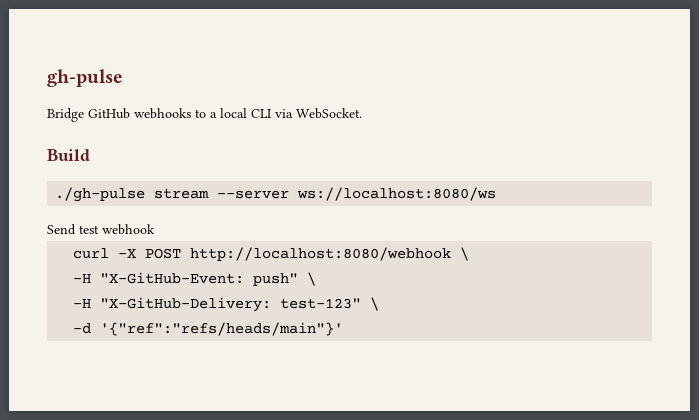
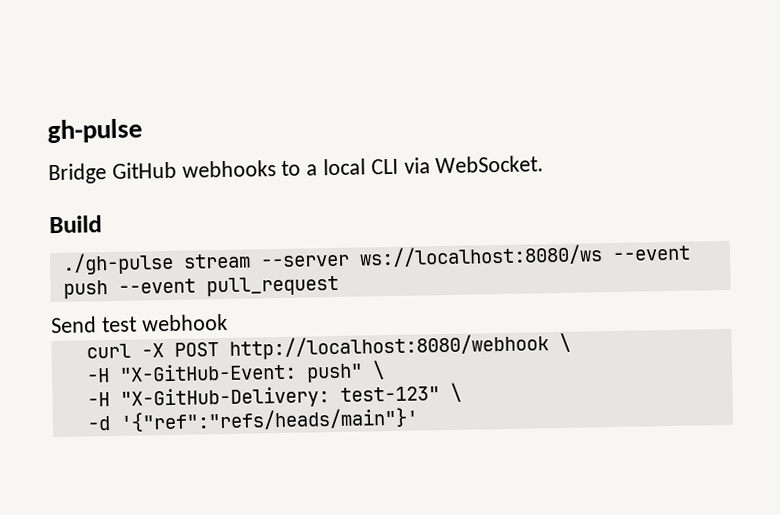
(497, 194) none -> [611,245,691,262] [62,275,339,299] --event push --event pull_request

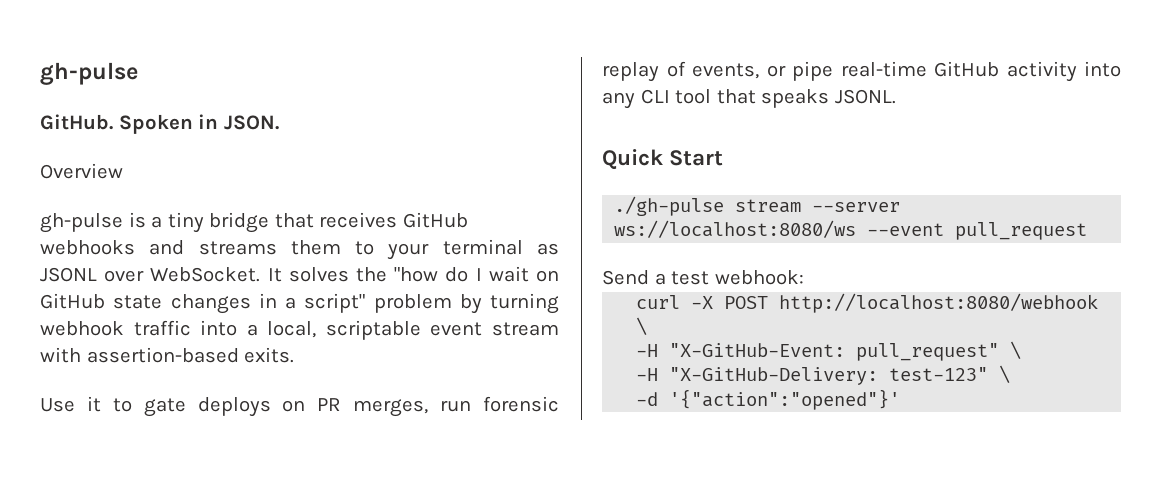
[48,155,545,185] [49,215,102,234] Bridge GitHub webhooks to a local CLI via WebSocket. // Build -> [40,114,279,134] [40,163,123,179] [40,212,468,233] [40,239,559,260] [40,266,559,282] [40,293,559,314] [40,320,559,340] [40,347,295,363] [40,396,560,417] [602,61,1121,82] [602,89,896,109] [602,149,724,170] GitHub. Spoken in JSON. // Overview // gh-pulse is a tiny bridge that receives GitHub webhooks and streams them to your terminal as JSONL over WebSocket. It solves the "how do I wait on GitHub state changes in a script" problem by turning webhook traffic into a local, scriptable event stream with assertion-based exits. // Use it to gate deploys on PR merges, run forensic replay of events, or pipe real-time GitHub activity into any CLI tool that speaks JSONL. // Quick Start
[62,278,196,299] push --event -> (945, 229) none
[101,313,228,333] test webhook -> [654,270,804,285] a test webhook:
[305,363,363,383] push" -> [856,343,1000,361] pull_request"
[119,407,419,432] '{"ref":"refs/heads/main"}' -> [669,389,901,410] '{"action":"opened"}'

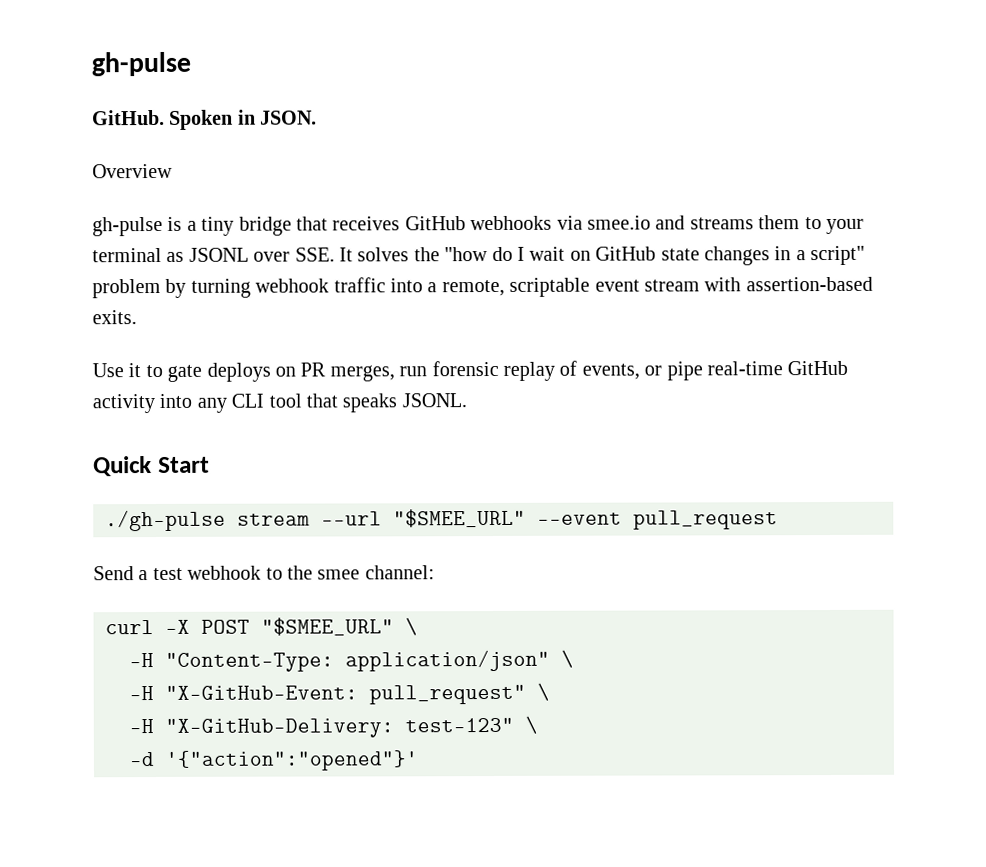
(135, 247) none -> [556,215,651,230] via smee.io
[150,267,261,282] WebSocket. -> [294,247,335,262] SSE.
[267,321,317,338] local, -> [441,279,505,297] remote,
[812,202,901,212] [614,220,857,238] --server ws://localhost:8080/ws -> [321,508,526,528] --url "$SMEE_URL"
[714,270,804,285] [636,293,1099,313] webhook: // curl -X POST http://localhost:8080/webhook -> [187,565,435,580] [105,617,418,636] [129,649,550,672] webhook to the smee channel: // curl -X POST "$SMEE_URL" \ // -H "Content-Type: application/json"

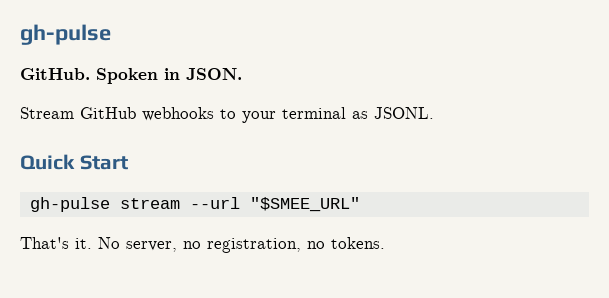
[92,163,173,179] [92,215,864,237] [92,245,866,266] [92,276,873,299] [92,310,137,325] [92,360,849,382] [92,393,398,414] Overview // gh-pulse is a tiny bridge that receives GitHub webhooks via smee.io and streams them to your terminal as JSONL over SSE. It solves the "how do I wait on GitHub state changes in a script" problem by turning webhook traffic into a remote, scriptable event stream with assertion-based exits. // Use it to gate deploys on PR merges, run forensic replay of events, or pipe real-time GitHub activity into any CLI tool that speaks -> [20,107,368,123] Stream GitHub webhooks to your terminal as
[105,509,226,532] ./gh-pulse -> [29,197,110,212] gh-pulse
[537,510,778,530] [93,565,435,581] [105,617,418,636] [129,649,574,672] [129,682,550,705] [129,715,538,738] [129,750,418,771] --event pull_request // Send a test webhook to the smee channel: // curl -X POST "$SMEE_URL" \ // -H "Content-Type: application/json" \ // -H "X-GitHub-Event: pull_request" \ // -H "X-GitHub-Delivery: test-123" \ // -d '{"action":"opened"}' -> [20,237,385,253] // That's it. No server, no registration, no tokens.

